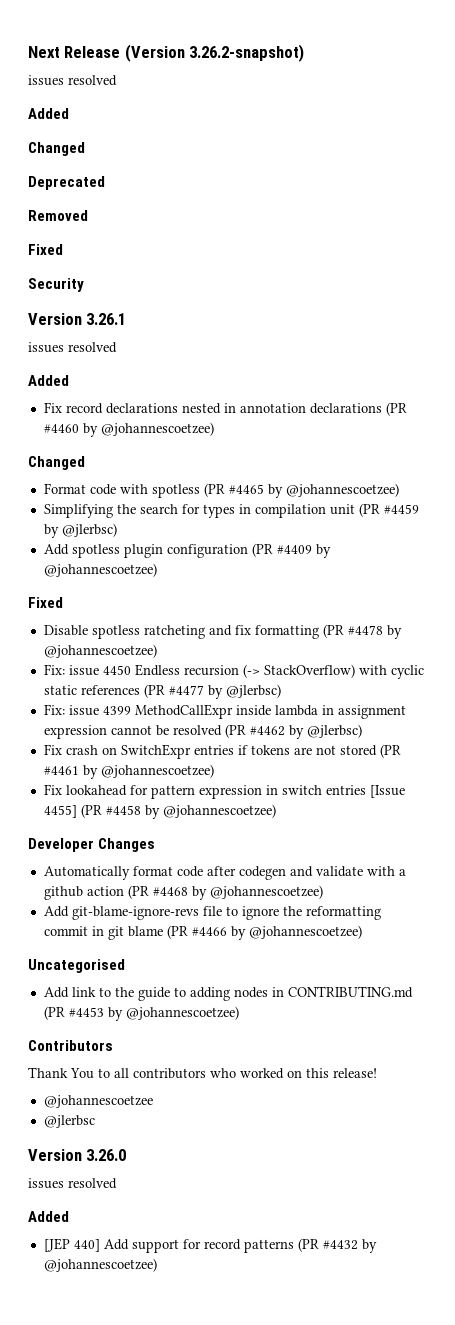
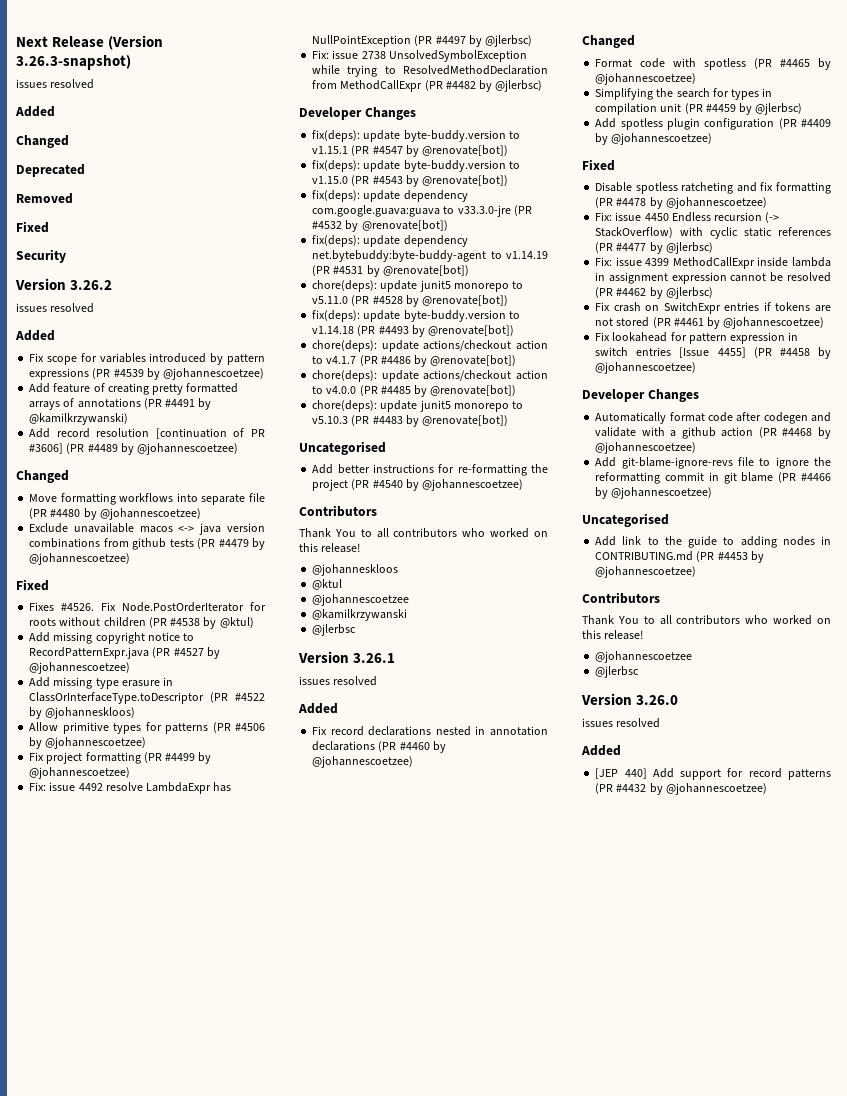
[189,44,305,62] 3.26.2-snapshot) -> [16,55,131,70] 3.26.3-snapshot)
(84, 285) none -> [15,278,113,290] [16,303,95,313] [15,330,55,341] [29,353,266,365] [29,368,265,380] [29,383,239,395] [29,398,212,410] [29,413,129,425] [29,428,265,439] [29,443,239,455] [16,470,69,483] [29,493,265,505] [29,508,201,520] [29,523,265,535] [29,538,265,550] [29,553,131,565] [16,579,49,591] [29,602,266,612] [29,617,254,629] [29,632,195,644] [29,647,220,659] [29,662,131,674] [29,677,174,689] [29,692,265,704] [29,707,136,719] [29,722,265,734] [29,737,147,749] [29,752,212,764] [29,767,131,779] [29,782,232,794] [312,35,533,47] [312,50,527,62] [312,65,548,77] [312,80,543,92] [299,107,416,120] [312,130,520,142] [312,145,509,157] [312,160,520,172] [312,175,509,187] [312,190,468,202] [312,205,532,217] [312,220,448,232] [312,235,468,247] [312,250,548,262] [312,265,469,277] [312,280,524,292] [312,295,509,307] [312,310,520,322] [312,325,515,337] [312,340,548,352] [312,355,517,367] [312,370,548,382] [312,385,517,397] [312,400,524,412] [312,415,509,427] [299,441,386,455] [312,464,548,476] [312,479,524,491] [299,505,377,517] [299,528,548,538] [299,543,361,553] [312,564,399,576] [312,579,343,590] [312,594,410,606] [312,609,408,621] [312,624,357,636] // Version 3.26.2 // issues resolved // Added // Fix scope for variables introduced by pattern expressions (PR #4539 by @johannescoetzee) // Add feature of creating pretty formatted arrays of annotations (PR #4491 by @kamilkrzywanski) // Add record resolution [continuation of PR #3606] (PR #4489 by @johannescoetzee) // Changed // Move formatting workflows into separate file (PR #4480 by @johannescoetzee) // Exclude unavailable macos <-> java version combinations from github tests (PR #4479 by @johannescoetzee) // Fixed // Fixes #4526. Fix Node.PostOrderIterator for roots without children (PR #4538 by @ktul) // Add missing copyright notice to RecordPatternExpr.java (PR #4527 by @johannescoetzee) // Add missing type erasure in ClassOrInterfaceType.toDescriptor (PR #4522 by @johanneskloos) // Allow primitive types for patterns (PR #4506 by @johannescoetzee) // Fix project formatting (PR #4499 by @johannescoetzee) // Fix: issue 4492 resolve LambdaExpr has NullPointException (PR #4497 by @jlerbsc) // Fix: issue 2738 UnsolvedSymbolException while trying to ResolvedMethodDeclaration from MethodCallExpr (PR #4482 by @jlerbsc) // Developer Changes // fix(deps): update byte-buddy.version to v1.15.1 (PR #4547 by @renovate[bot]) // fix(deps): update byte-buddy.version to v1.15.0 (PR #4543 by @renovate[bot]) // fix(deps): update dependency com.google.guava:guava to v33.3.0-jre (PR #4532 by @renovate[bot]) // fix(deps): update dependency net.bytebuddy:byte-buddy-agent to v1.14.19 (PR #4531 by @renovate[bot]) // chore(deps): update junit5 monorepo to v5.11.0 (PR #4528 by @renovate[bot]) // fix(deps): update byte-buddy.version to v1.14.18 (PR #4493 by @renovate[bot]) // chore(deps): update actions/checkout action to v4.1.7 (PR #4486 by @renovate[bot]) // chore(deps): update actions/checkout action to v4.0.0 (PR #4485 by @renovate[bot]) // chore(deps): update junit5 monorepo to v5.10.3 (PR #4483 by @renovate[bot]) // Uncategorised // Add better instructions for re-formatting the project (PR #4540 by @johannescoetzee) // Contributors // Thank You to all contributors who worked on this release! // @johanneskloos // @ktul // @johannescoetzee // @kamilkrzywanski // @jlerbsc

